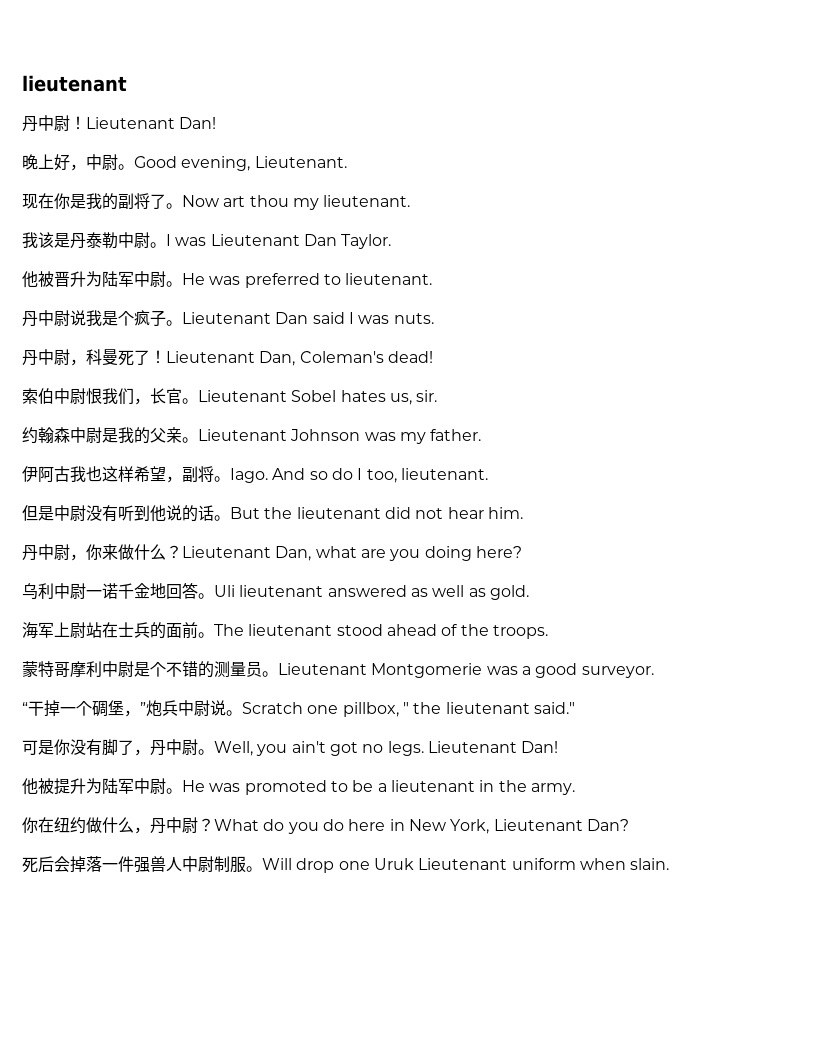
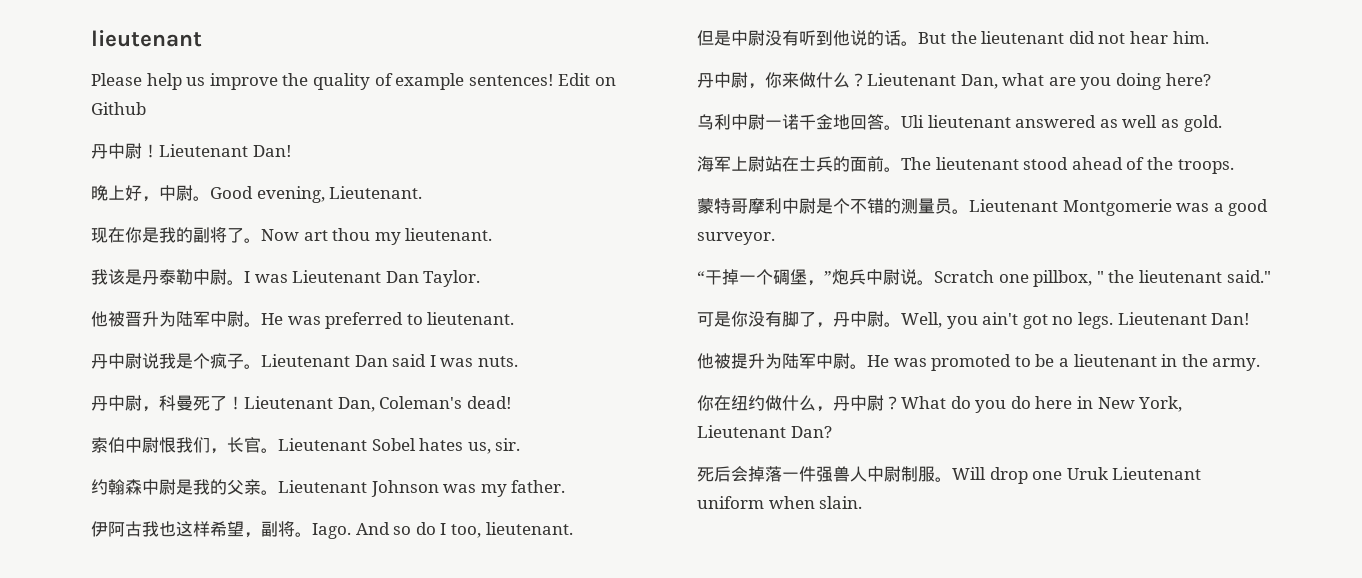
[22,75,127,92] lieutenant -> [91,30,202,47] [91,73,616,90] [91,102,146,115] lieutenant // Please help us improve the quality of example sentences! Edit on Github

